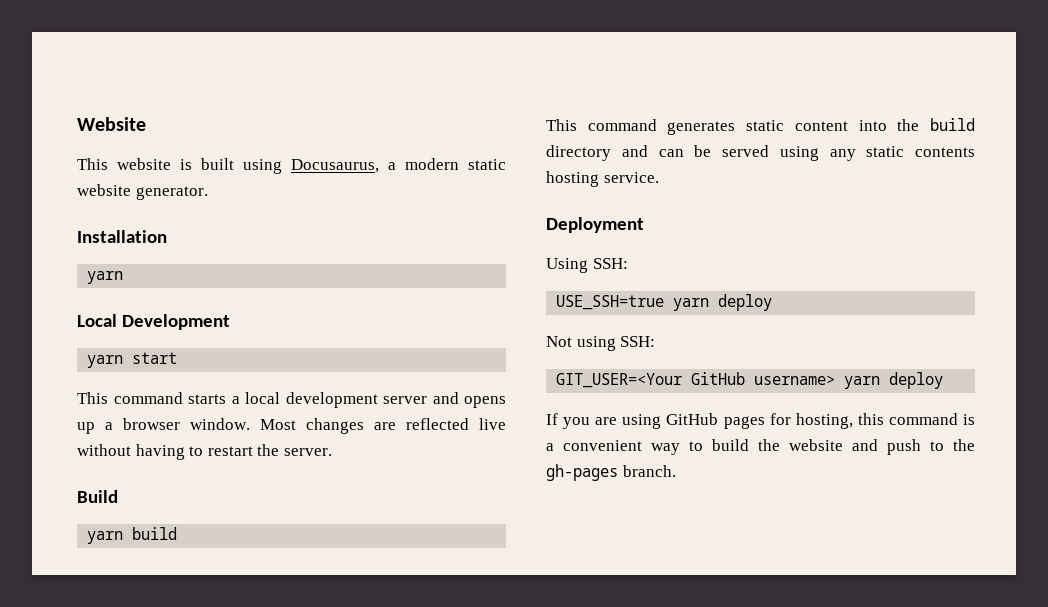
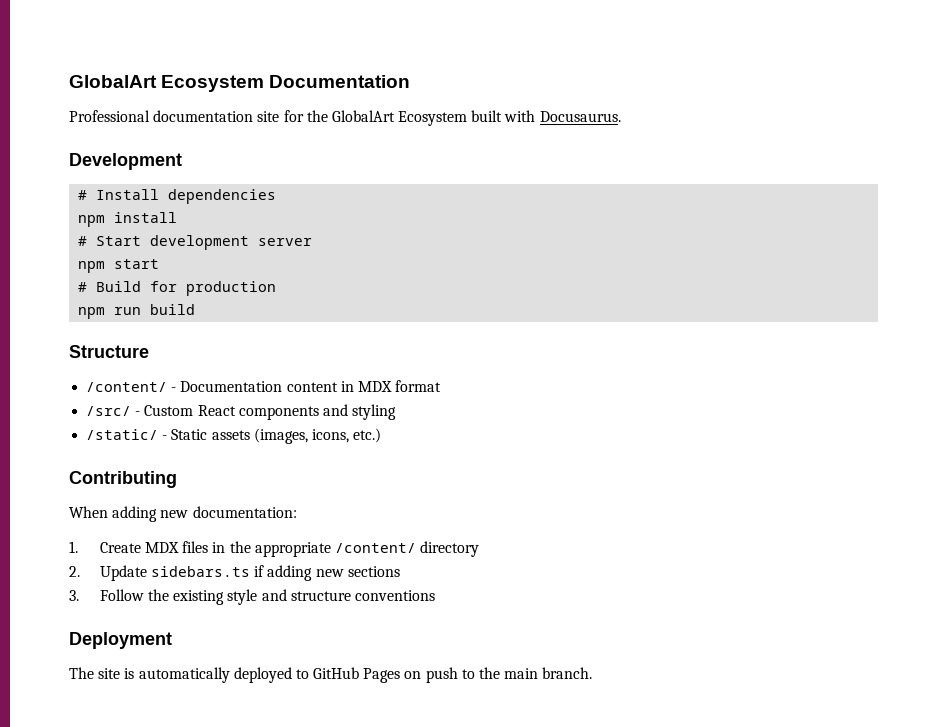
[77,117,146,131] [77,158,506,174] [77,184,208,200] [77,230,167,243] [87,271,124,284] [77,314,230,330] [87,352,178,368] [77,392,506,408] [77,418,506,434] [77,444,332,460] [77,490,118,503] [87,527,178,544] [546,118,975,135] [546,145,975,161] [546,171,659,187] [546,217,644,233] [546,258,628,273] [556,294,773,311] [546,336,656,351] [556,372,944,389] [546,413,975,429] [546,439,878,455] Website // This website is built using Docusaurus, a modern static website generator. // Installation // yarn // Local Development // yarn start // This command starts a local development server and opens up a browser window. Most changes are reflected live without having to restart the server. // Build // yarn build // This command generates static content into the build directory and can be served using any static contents hosting service. // Deployment // Using SSH: // USE_SSH=true yarn deploy // Not using SSH: // GIT_USER=<Your GitHub username> yarn deploy // If you are using GitHub pages for hosting, this command is a convenient way to build the website and -> [69,75,411,92] [69,110,621,126] [69,153,182,170] [78,189,277,204] [78,212,178,227] [78,235,313,250] [78,259,160,273] [78,281,277,296] [78,304,196,319] [69,345,149,358] [86,380,442,392] [86,404,397,420] [86,428,382,444] [69,471,177,488] [69,506,297,522] [69,541,480,557] [69,565,400,581] [69,589,435,605] [69,632,172,649] [69,667,422,683] GlobalArt Ecosystem Documentation // Professional documentation site for the GlobalArt Ecosystem built with Docusaurus. // Development // # Install dependencies // npm install // # Start development server // npm start // # Build for production // npm run build // Structure // /content/ - Documentation content in MDX format // /src/ - Custom React components and styling // /static/ - Static assets (images, icons, etc.) // Contributing // When adding new documentation: // 1. Create MDX files in the appropriate /content/ directory // 2. Update sidebars.ts if adding new sections // 3. Follow the existing style and structure conventions // Deployment // The site is automatically deployed to GitHub Pages on
[546,464,618,481] gh-pages -> [504,668,539,679] main

